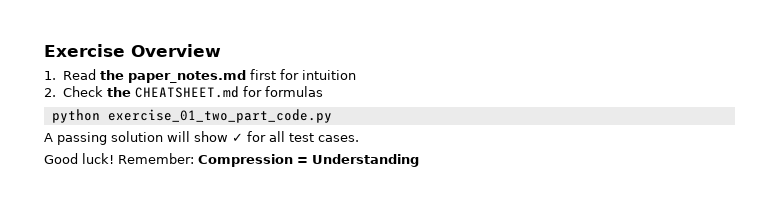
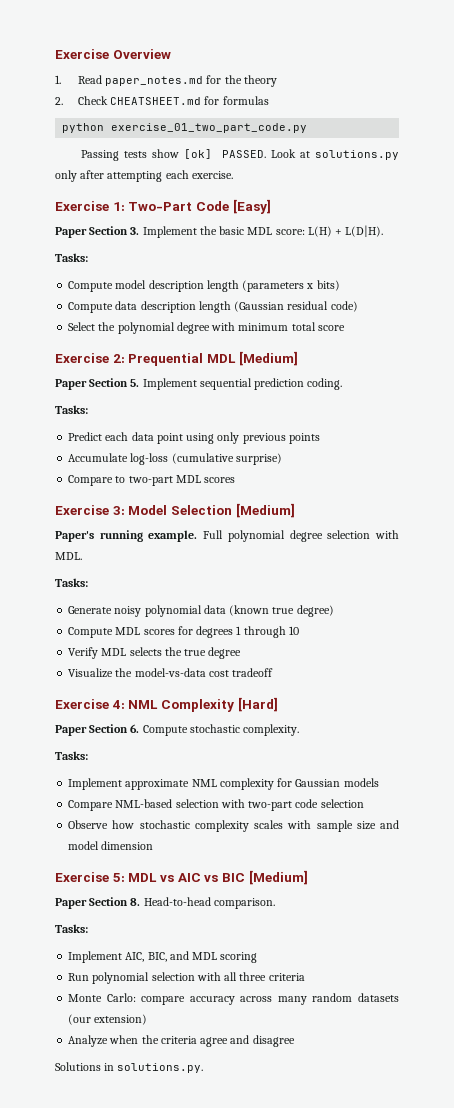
[99,69,356,83] the paper_notes.md first for intuition -> [105,75,277,87] paper_notes.md for the theory
[106,87,131,97] the -> (108, 100) none
[44,131,359,145] [44,153,419,167] A passing solution will show ✓ for all test cases. // Good luck! Remember: Compression = Understanding -> [81,149,399,161] [55,170,233,182] [55,199,271,214] [55,225,384,238] [55,253,88,262] [68,280,340,292] [68,301,358,313] [68,322,345,334] [55,351,298,366] [55,378,343,390] [55,405,88,414] [68,432,320,444] [68,453,282,465] [68,475,236,486] [55,503,295,518] [55,530,400,542] [55,552,82,560] [55,578,88,587] [68,605,334,617] [68,626,299,638] [68,647,242,659] [68,668,274,678] [55,697,278,712] [55,724,300,736] [55,751,88,760] [68,778,379,790] [68,799,364,811] [68,820,400,832] [68,841,154,850] [55,870,308,885] [55,897,275,909] [55,924,88,933] [68,951,258,963] [68,972,305,984] [68,993,399,1005] [68,1014,148,1025] [68,1035,295,1047] [55,1062,204,1073] Passing tests show [ok] PASSED. Look at solutions.py only after attempting each exercise. // Exercise 1: Two-Part Code [Easy] // Paper Section 3. Implement the basic MDL score: L(H) + L(D|H). // Tasks: // Compute model description length (parameters x bits) // Compute data description length (Gaussian residual code) // Select the polynomial degree with minimum total score // Exercise 2: Prequential MDL [Medium] // Paper Section 5. Implement sequential prediction coding. // Tasks: // Predict each data point using only previous points // Accumulate log-loss (cumulative surprise) // Compare to two-part MDL scores // Exercise 3: Model Selection [Medium] // Paper's running example. Full polynomial degree selection with MDL. // Tasks: // Generate noisy polynomial data (known true degree) // Compute MDL scores for degrees 1 through 10 // Verify MDL selects the true degree // Visualize the model-vs-data cost tradeoff // Exercise 4: NML Complexity [Hard] // Paper Section 6. Compute stochastic complexity. // Tasks: // Implement approximate NML complexity for Gaussian models // Compare NML-based selection with two-part code selection // Observe how stochastic complexity scales with sample size and model dimension // Exercise 5: MDL vs AIC vs BIC [Medium] // Paper Section 8. Head-to-head comparison. // Tasks: // Implement AIC, BIC, and MDL scoring // Run polynomial selection with all three criteria // Monte Carlo: compare accuracy across many random datasets (our extension) // Analyze when the criteria agree and disagree // Solutions in solutions.py.

